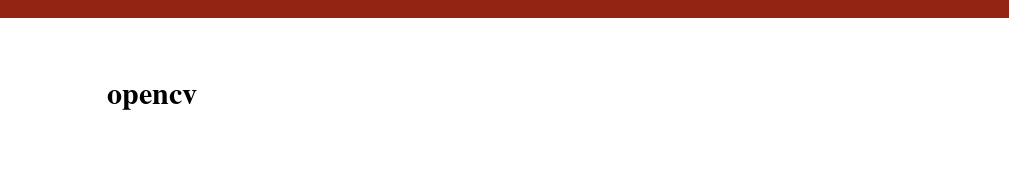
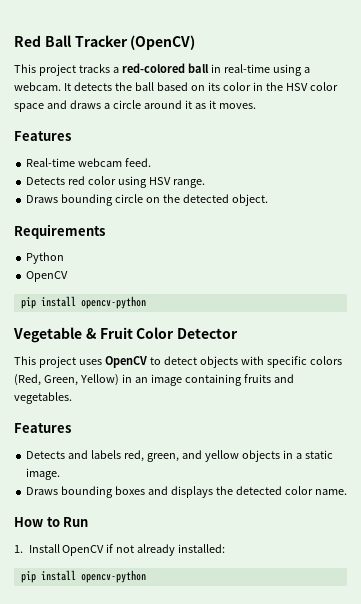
[107,90,197,110] opencv -> [14,35,196,50] [14,63,310,76] [14,82,338,91] [14,100,256,112] [14,131,71,141] [26,158,152,167] [26,176,205,188] [26,194,268,206] [14,224,105,239] [26,252,65,264] [26,271,69,282] [20,296,146,309] [13,327,239,343] [14,356,342,368] [14,374,294,386] [14,392,72,404] [14,423,71,433] [26,450,333,462] [26,468,61,480] [26,486,347,498] [14,517,89,527] [14,544,226,556] [20,570,146,583] Red Ball Tracker (OpenCV) // This project tracks a red-colored ball in real-time using a webcam. It detects the ball based on its color in the HSV color space and draws a circle around it as it moves. // Features // Real-time webcam feed. // Detects red color using HSV range. // Draws bounding circle on the detected object. // Requirements // Python // OpenCV // pip install opencv-python // Vegetable & Fruit Color Detector // This project uses OpenCV to detect objects with specific colors (Red, Green, Yellow) in an image containing fruits and vegetables. // Features // Detects and labels red, green, and yellow objects in a static image. // Draws bounding boxes and displays the detected color name. // How to Run // 1. Install OpenCV if not already installed: // pip install opencv-python

